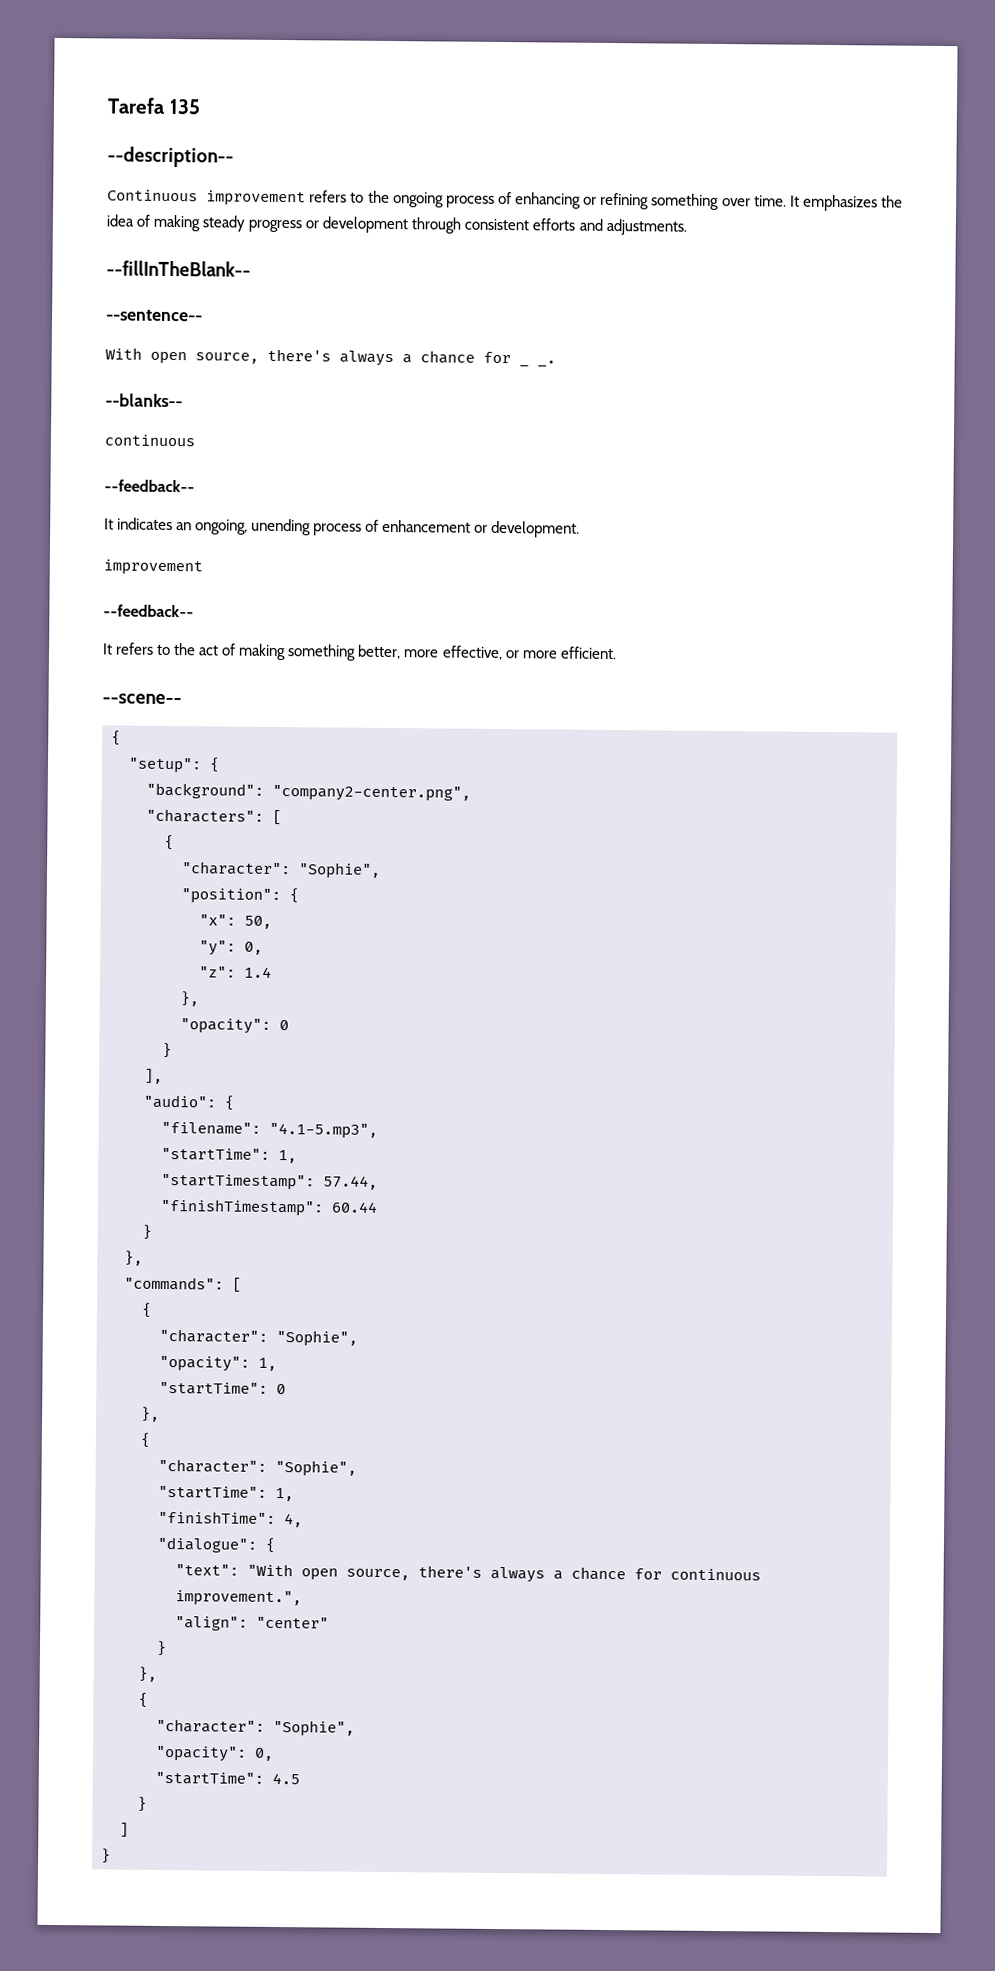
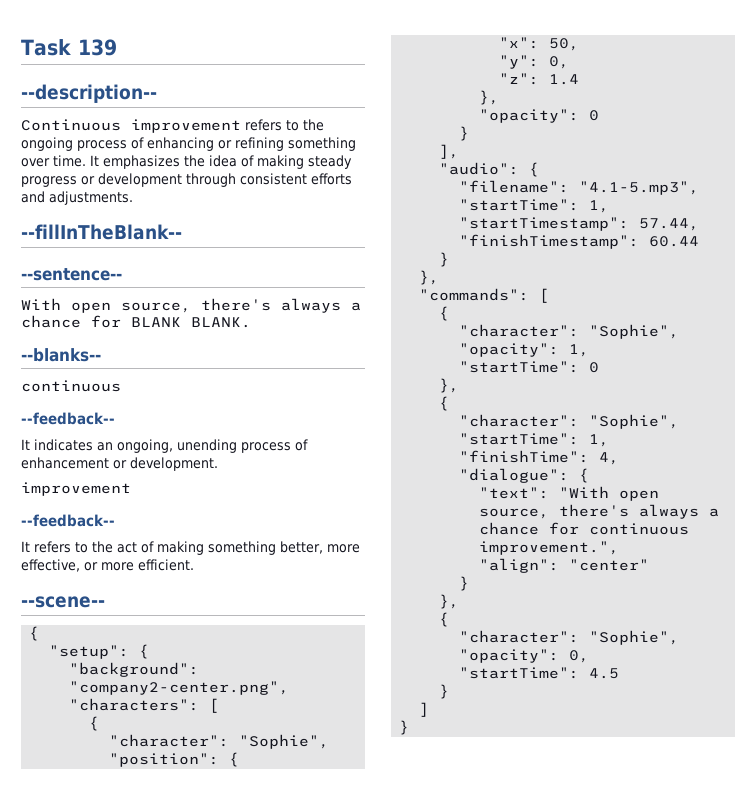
[107,97,201,115] Tarefa 135 -> [21,39,117,56] Task 139
[519,360,556,368] _ _. -> [131,317,251,328] BLANK BLANK.

